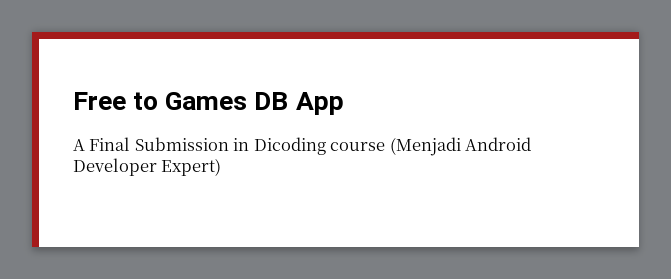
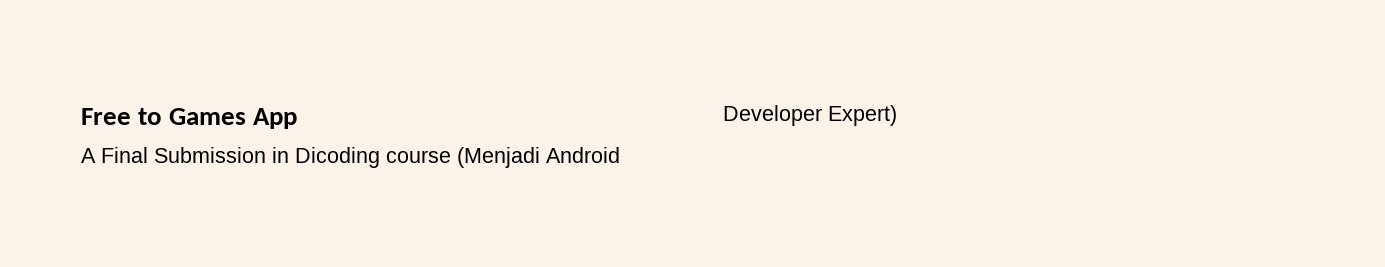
[254,92,289,110] DB -> (247, 116) none

